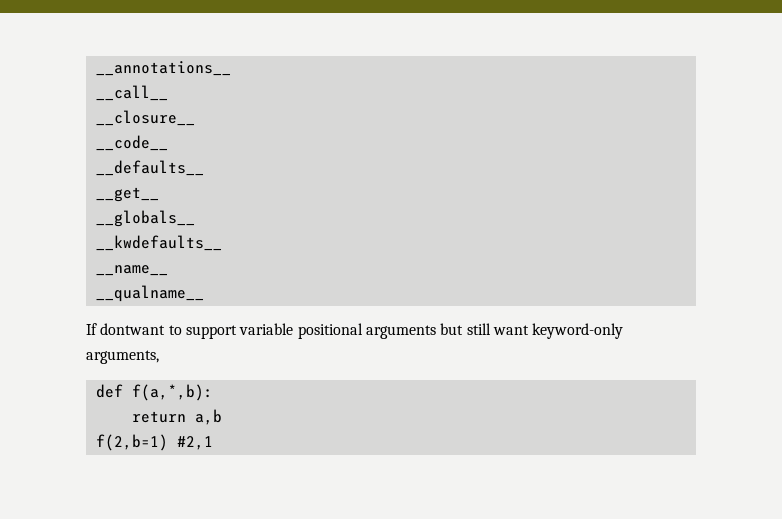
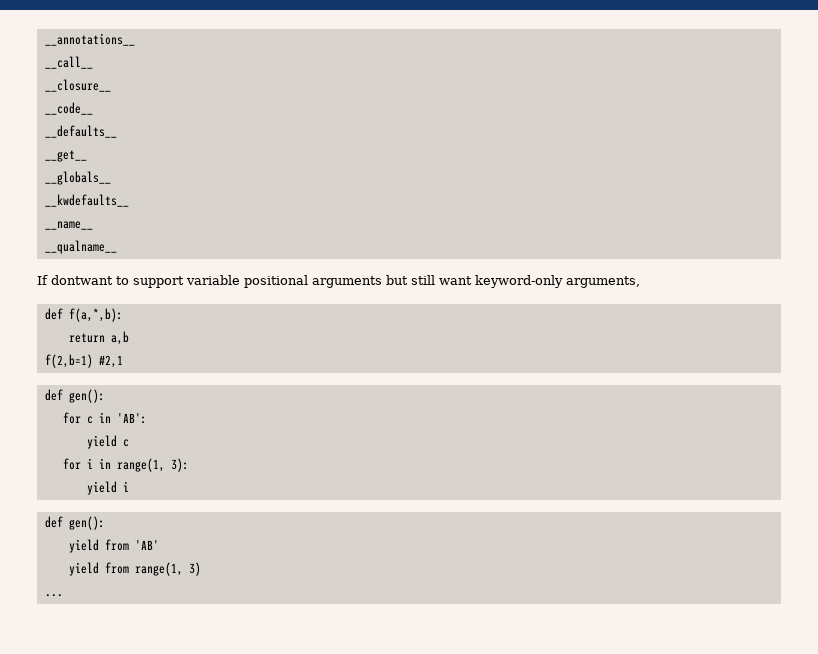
(213, 443) none -> [44,389,105,403] [62,412,147,424] [86,435,129,449] [62,458,189,472] [86,481,129,495] [44,516,105,530] [68,539,159,553] [68,562,201,576] [44,594,63,597] // def gen(): // for c in 'AB': // yield c // for i in range(1, 3): // yield i // def gen(): // yield from 'AB' // yield from range(1, 3) // ...

